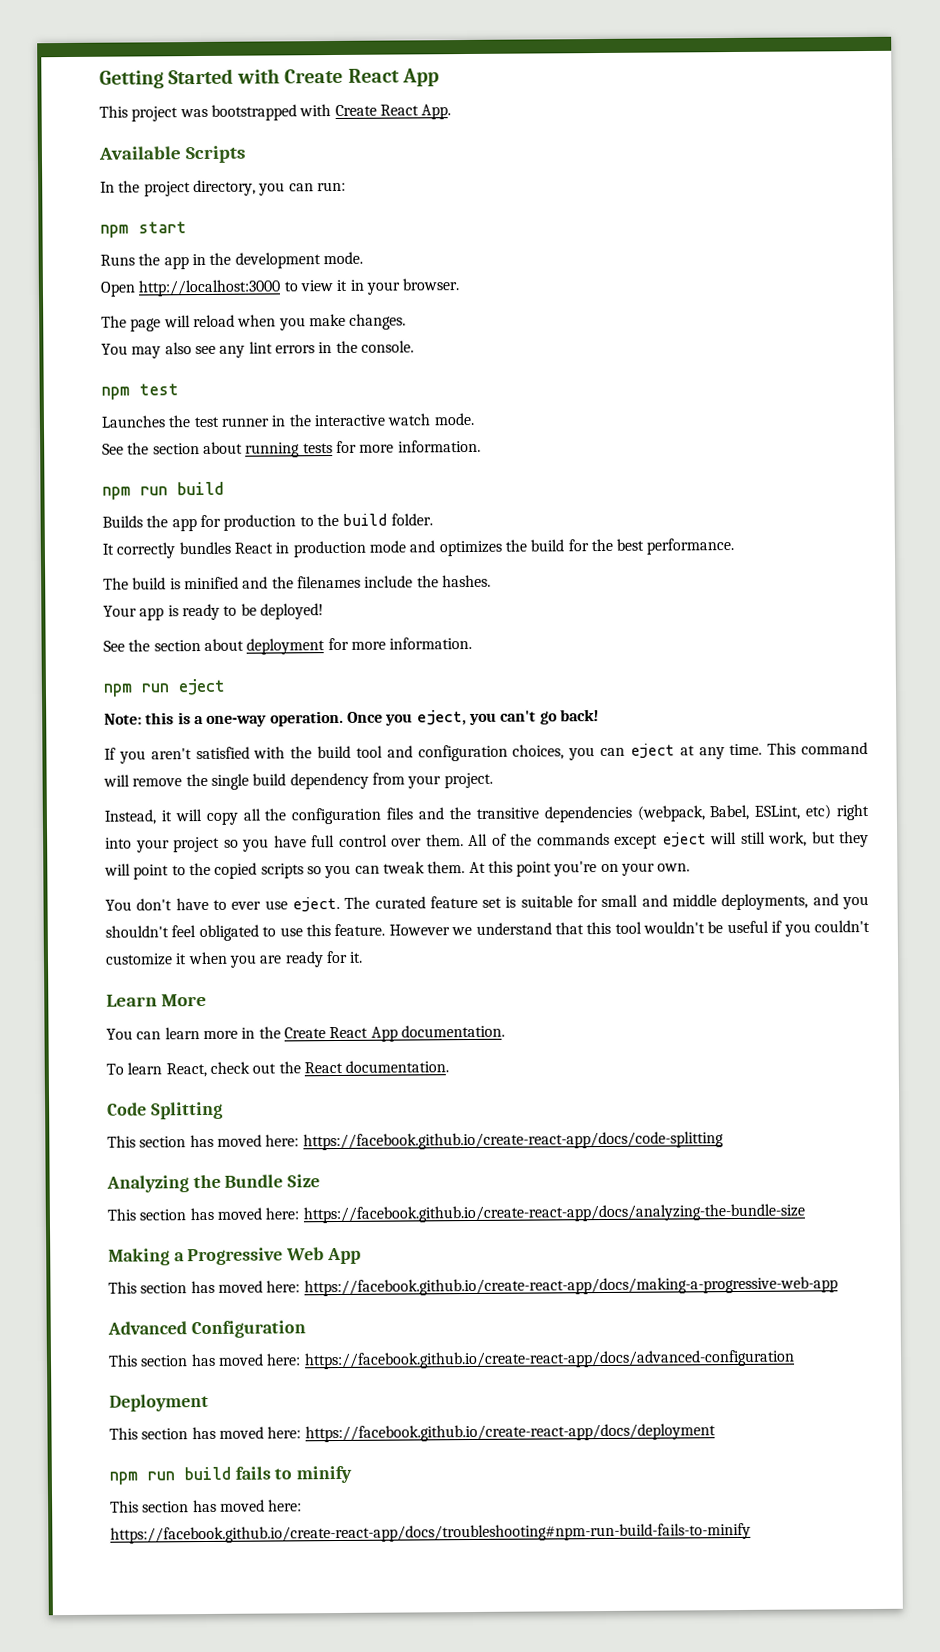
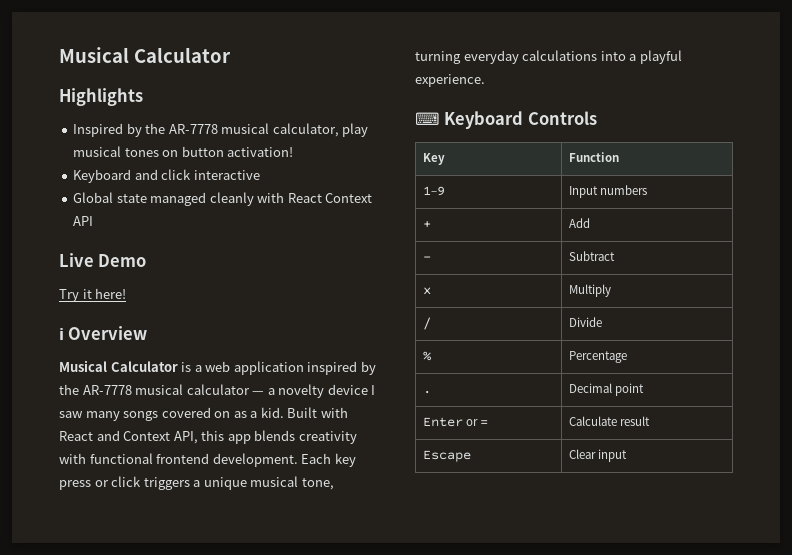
[99,68,439,89] [99,104,452,122] [98,145,246,164] [100,179,346,197] [100,221,187,238] [100,251,363,270] [100,278,460,297] [101,313,407,332] [101,340,414,359] [101,383,179,400] [101,412,474,428] [102,439,481,458] [102,481,224,500] [102,513,433,532] [102,538,735,559] [103,574,491,590] [103,603,324,621] [103,636,473,655] [103,678,226,697] [104,709,599,727] [104,742,869,764] [103,772,493,790] [104,804,869,825] [105,831,869,853] [104,860,691,880] [105,893,869,913] [105,919,871,942] [105,950,364,968] [106,993,207,1007] [106,1024,505,1042] [106,1060,450,1078] [107,1101,223,1120] [107,1131,724,1151] [106,1174,321,1193] [107,1203,805,1224] [108,1247,361,1266] [108,1276,838,1297] [107,1320,306,1339] [108,1349,795,1370] [109,1393,209,1412] [109,1423,716,1443] [109,1465,353,1485] [110,1499,303,1513] [110,1522,751,1544] Getting Started with Create React App // This project was bootstrapped with Create React App. // Available Scripts // In the project directory, you can run: // npm start // Runs the app in the development mode. // Open http://localhost:3000 to view it in your browser. // The page will reload when you make changes. // You may also see any lint errors in the console. // npm test // Launches the test runner in the interactive watch mode. // See the section about running tests for more information. // npm run build // Builds the app for production to the build folder. // It correctly bundles React in production mode and optimizes the build for the best performance. // The build is minified and the filenames include the hashes. // Your app is ready to be deployed! // See the section about deployment for more information. // npm run eject // Note: this is a one-way operation. Once you eject, you can't go back! // If you aren't satisfied with the build tool and configuration choices, you can eject at any time. This command will remove the single build dependency from your project. // Instead, it will copy all the configuration files and the transitive dependencies (webpack, Babel, ESLint, etc) right into your project so you have full control over them. All of the commands except eject will still work, but they will point to the copied scripts so you can tweak them. At this point you're on your own. // You don't have to ever use eject. The curated feature set is suitable for small and middle deployments, and you shouldn't feel obligated to use this feature. However we understand that this tool wouldn't be useful if you couldn't customize it when you are ready for it. // Learn More // You can learn more in the Create React App documentation. // To learn React, check out the React documentation. // Code Splitting // This section has moved here: https://facebook.github.io/create-react-app/docs/code-splitting // Analyzing the Bundle Size // This section has moved here: https://facebook.github.io/create-react-app/docs/analyzing-the-bundle-size // Making a Progressive Web App // This section has moved here: https://facebook.github.io/create-react-app/docs/making-a-progressive-web-app // Advanced Configuration // This section has moved here: https://facebook.github.io/create-react-app/docs/advanced-configuration // Deployment // This section has moved here: https://facebook.github.io/create-react-app/docs/deployment // npm run build fails to minify // This section has moved here: https://facebook.github.io/create-react-app/docs/troubleshooting#npm-run-build-fails-to-minify -> [59,47,231,63] [59,88,143,106] [73,123,369,137] [73,146,294,157] [73,169,260,183] [73,192,373,206] [73,216,94,226] [59,253,147,267] [59,288,127,302] [59,326,148,340] [59,360,376,375] [59,384,376,398] [59,407,348,421] [59,430,357,444] [59,453,356,467] [59,476,334,490] [415,50,682,64] [415,74,485,87] [415,111,597,129] [423,153,446,165] [569,152,620,162] [423,186,446,196] [569,185,648,198] [423,221,432,228] [569,218,591,228] [423,256,432,261] [569,251,616,261] [423,287,432,295] [569,284,612,297] [423,317,432,330] [569,317,603,327] [423,351,433,361] [569,351,628,363] [423,390,432,394] [569,383,645,396] [423,417,489,427] [569,416,651,426] [423,450,472,462] [569,449,628,462] Musical Calculator // Highlights // Inspired by the AR-7778 musical calculator, play musical tones on button activation! // Keyboard and click interactive // Global state managed cleanly with React Context API // Live Demo // Try it here! // ℹ Overview // Musical Calculator is a web application inspired by the AR-7778 musical calculator — a novelty device I saw many songs covered on as a kid. Built with React and Context API, this app blends creativity with functional frontend development. Each key press or click triggers a unique musical tone, turning everyday calculations into a playful experience. // ⌨ Keyboard Controls // Key | Function // 1–9 | Input numbers // + | Add // - | Subtract // x | Multiply // / | Divide // % | Percentage // . | Decimal point // Enter or = | Calculate result // Escape | Clear input

